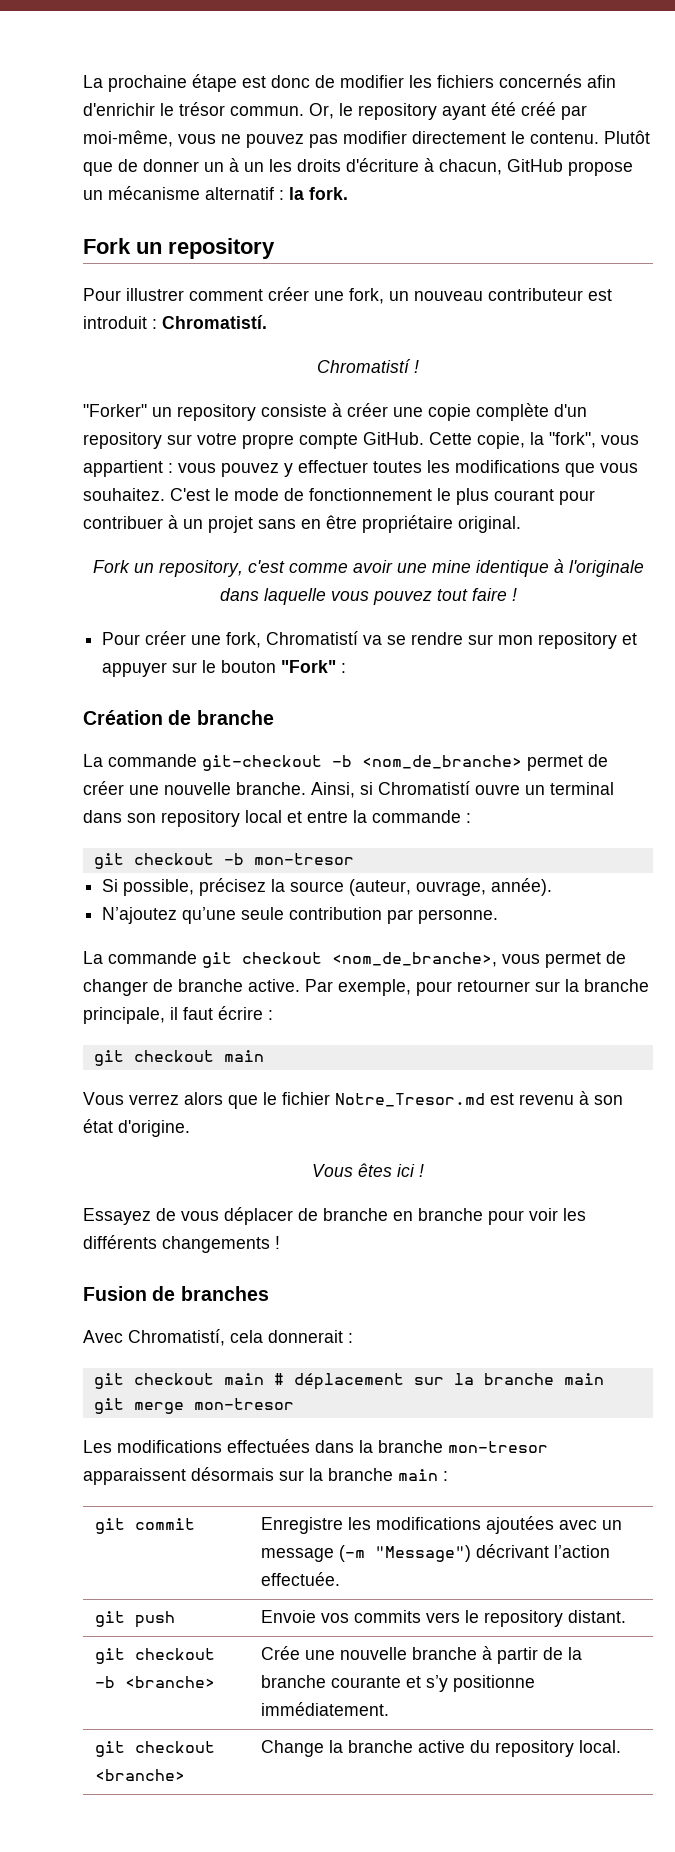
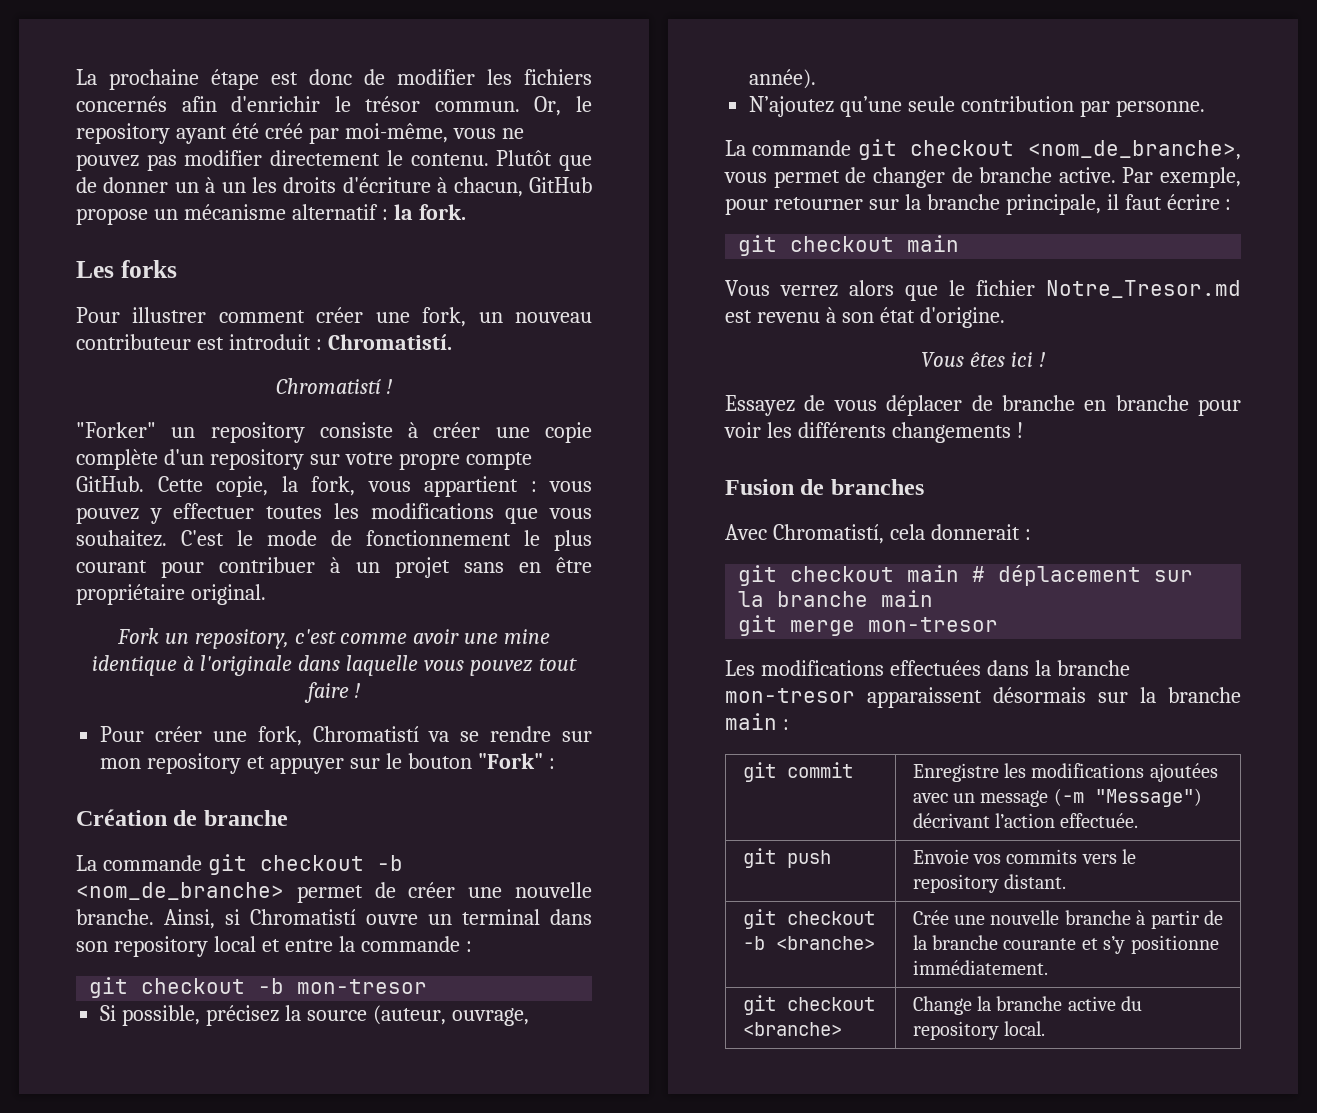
[83,238,275,259] Fork un repository -> [76,260,177,278] Les forks
[549,432,596,448] "fork", -> [311,476,355,496] fork,
[202,755,322,771] git-checkout -> [207,854,364,875] git checkout

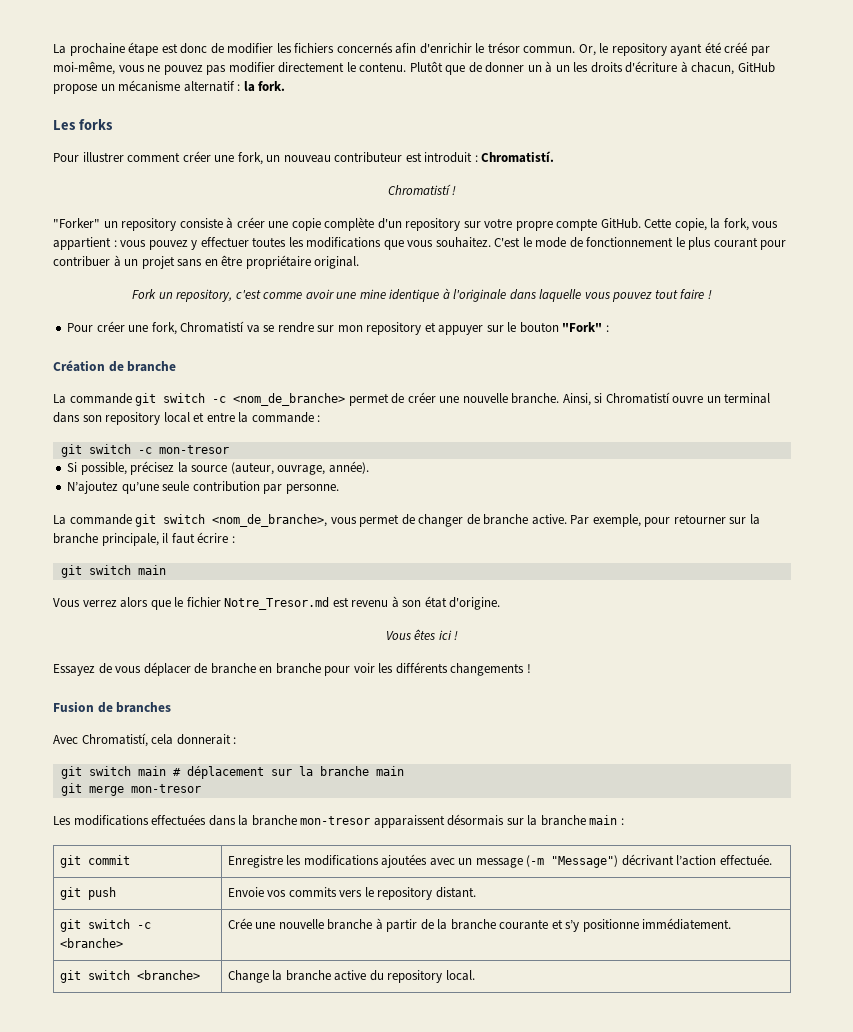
[259,855,403,871] checkout -b -> [163,393,227,403] switch -c
[141,978,285,994] checkout -b -> [88,444,152,454] switch -c
[910,140,1015,156] checkout -> [163,514,206,524] switch
[790,236,895,252] checkout -> [88,565,131,575] switch
[790,566,895,582] checkout -> [88,766,131,776] switch
[786,911,875,925] [742,936,765,950] checkout -b -> [87,919,151,929] switch -c
[786,997,875,1011] checkout -> [87,970,130,980] switch

